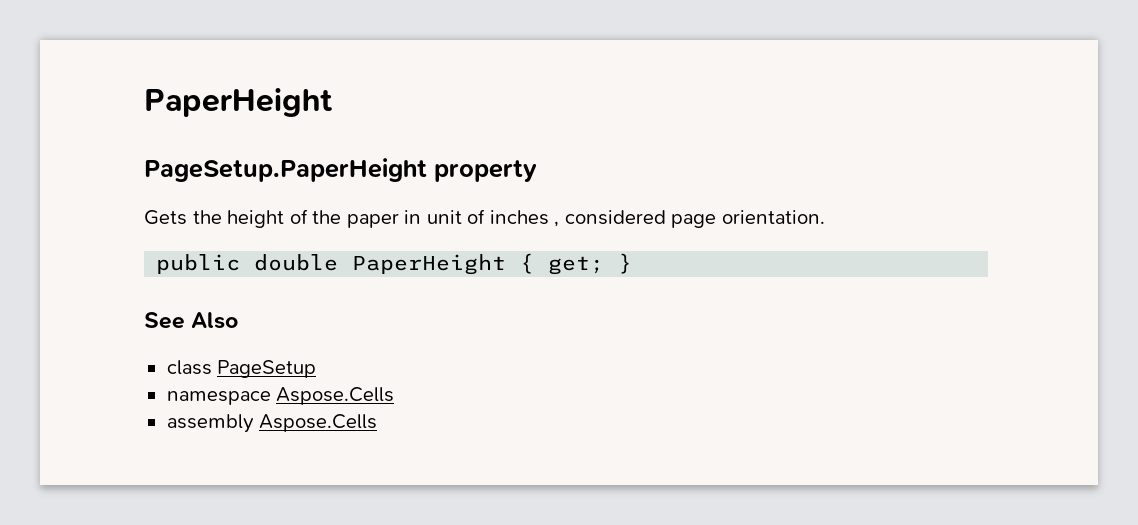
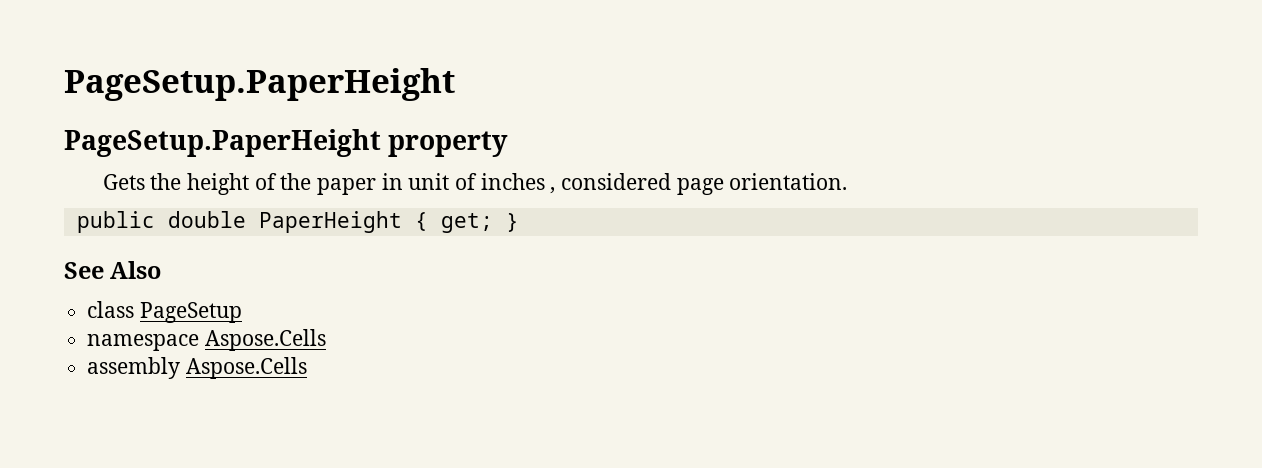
[144,88,332,117] PaperHeight -> [64,68,455,101] PageSetup.PaperHeight

